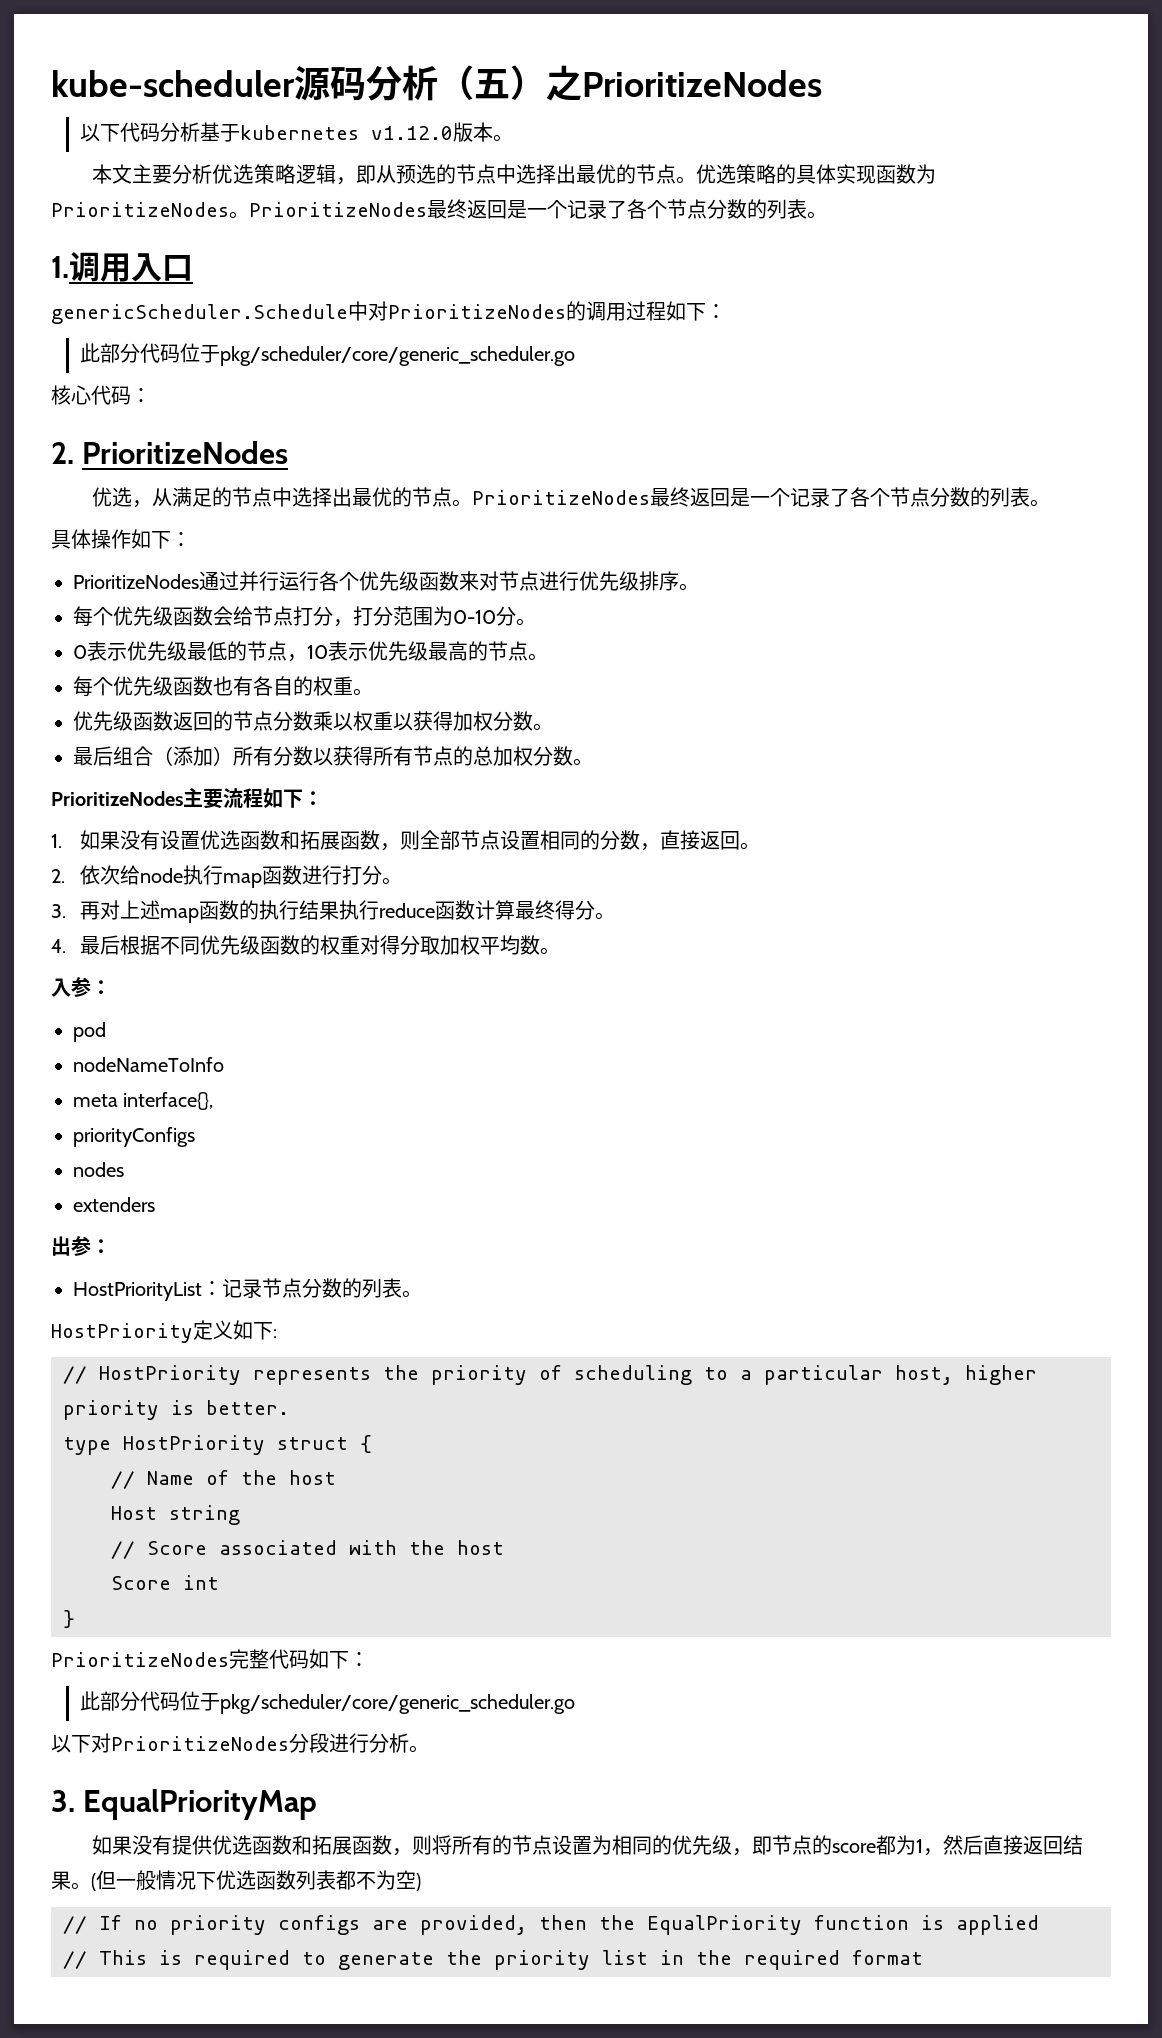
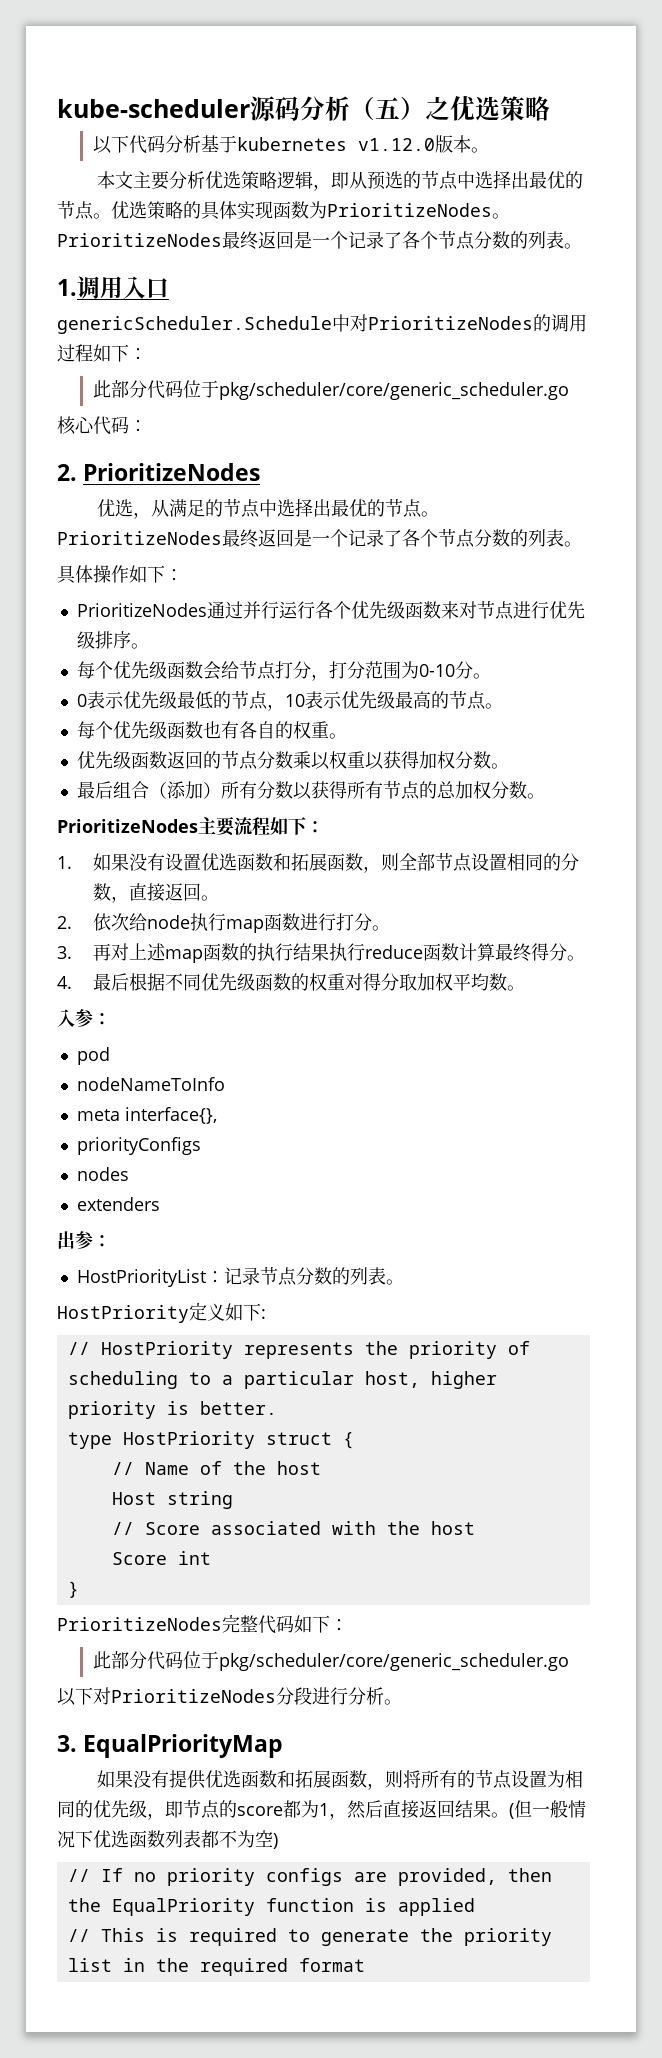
[582,70,822,97] PrioritizeNodes -> [450,95,550,121] 优选策略

